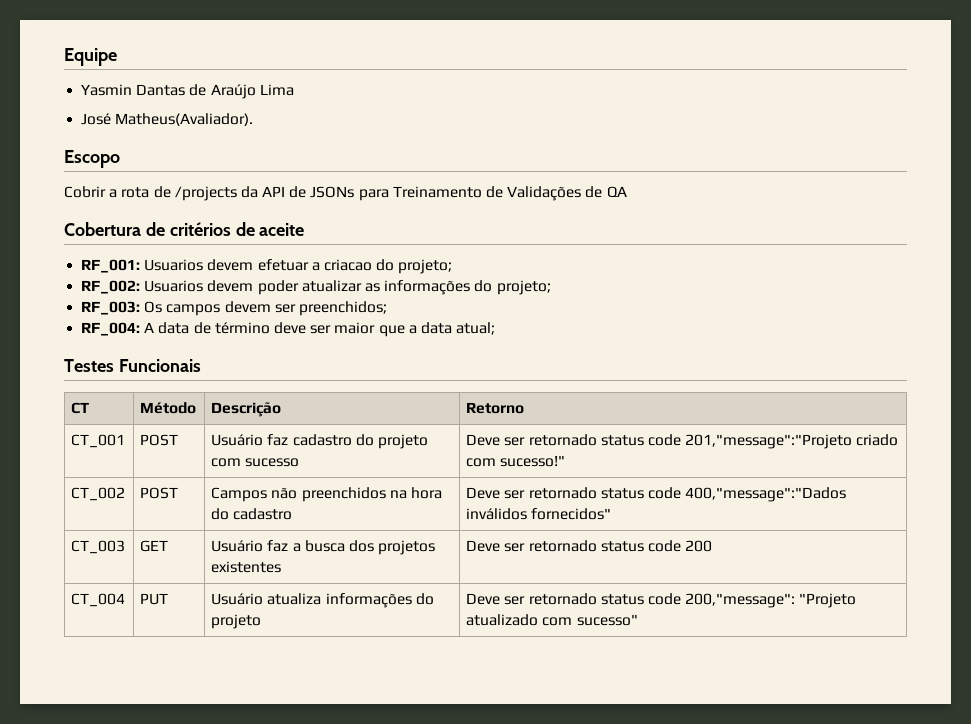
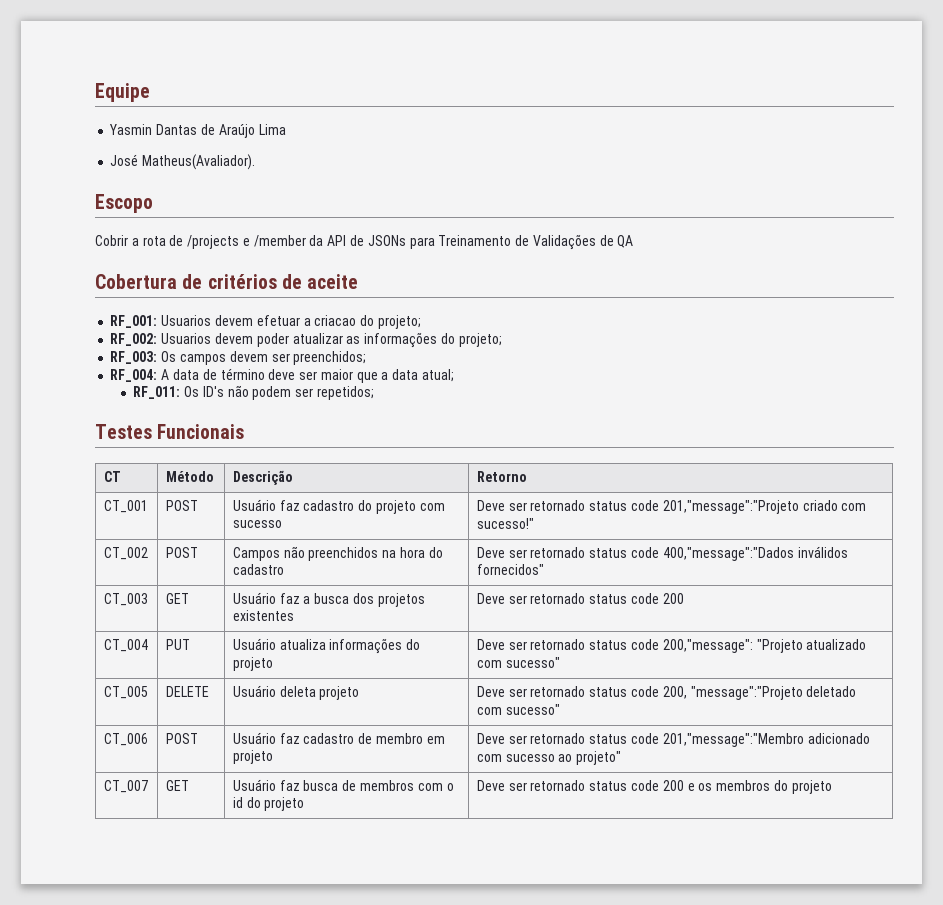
(237, 193) none -> [242,235,306,247] e /member
(496, 328) none -> [133,385,374,400] // RF_011: Os ID's não podem ser repetidos;
(638, 620) none -> [103,686,148,699] [165,686,209,697] [232,685,360,700] [476,686,857,700] [476,704,560,715] [103,733,148,746] [165,733,198,744] [232,732,445,744] [232,750,273,764] [476,733,870,747] [476,751,622,765] [103,780,148,793] [165,780,189,791] [232,779,454,791] [232,797,305,811] [476,780,832,794] // CT_005 | DELETE | Usuário deleta projeto | Deve ser retornado status code 200, "message":"Projeto deletado com sucesso" // CT_006 | POST | Usuário faz cadastro de membro em projeto | Deve ser retornado status code 201,"message":"Membro adicionado com sucesso ao projeto" // CT_007 | GET | Usuário faz busca de membros com o id do projeto | Deve ser retornado status code 200 e os membros do projeto

